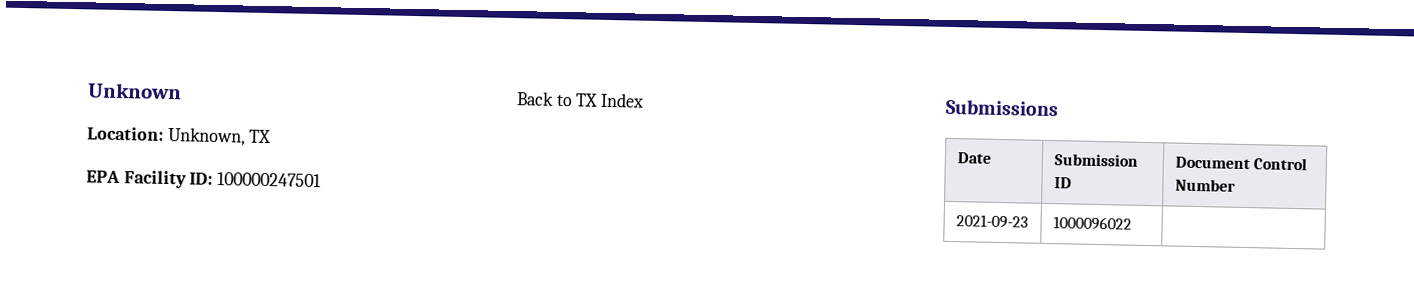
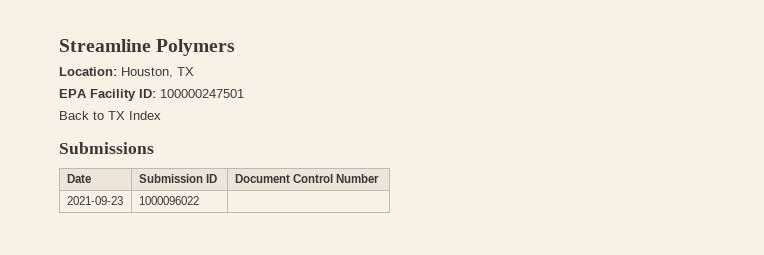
[87,82,182,100] Unknown -> [59,39,236,56] Streamline Polymers
[167,126,246,146] Unknown, -> [121,67,173,78] Houston,

